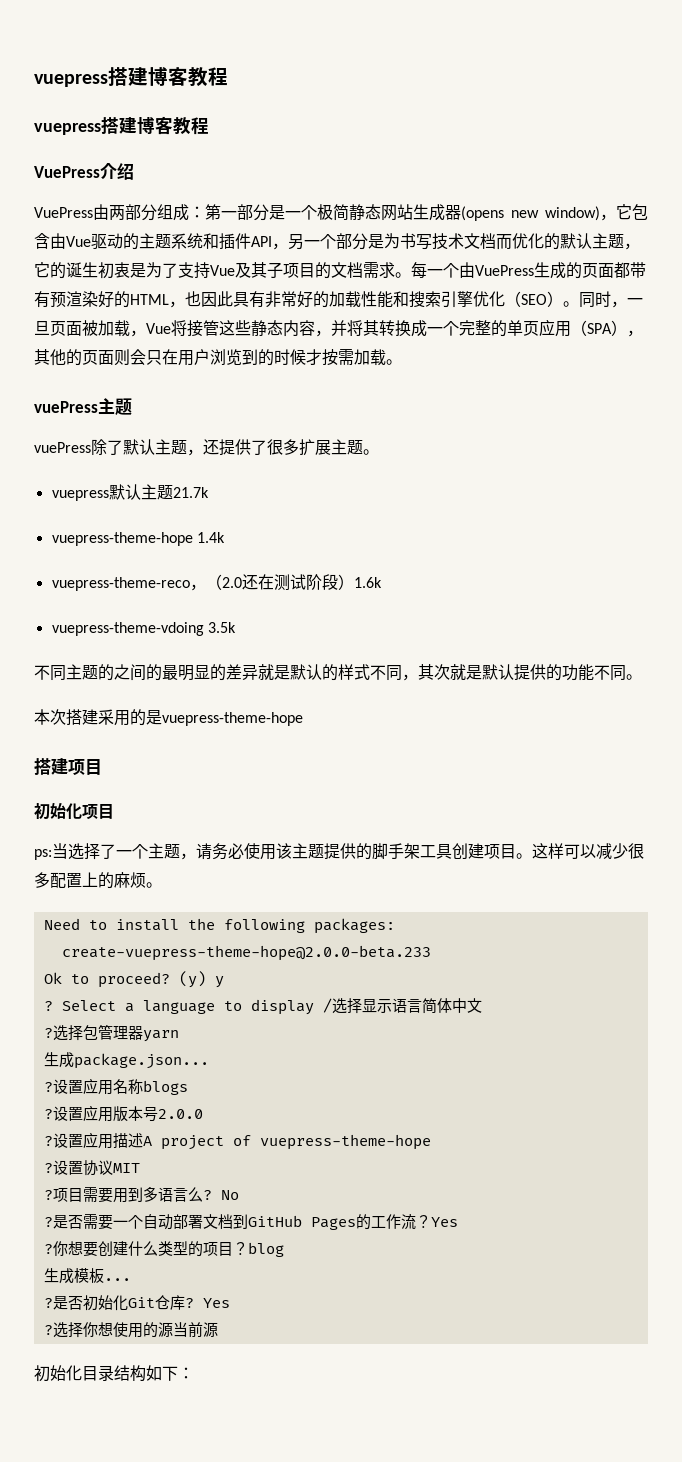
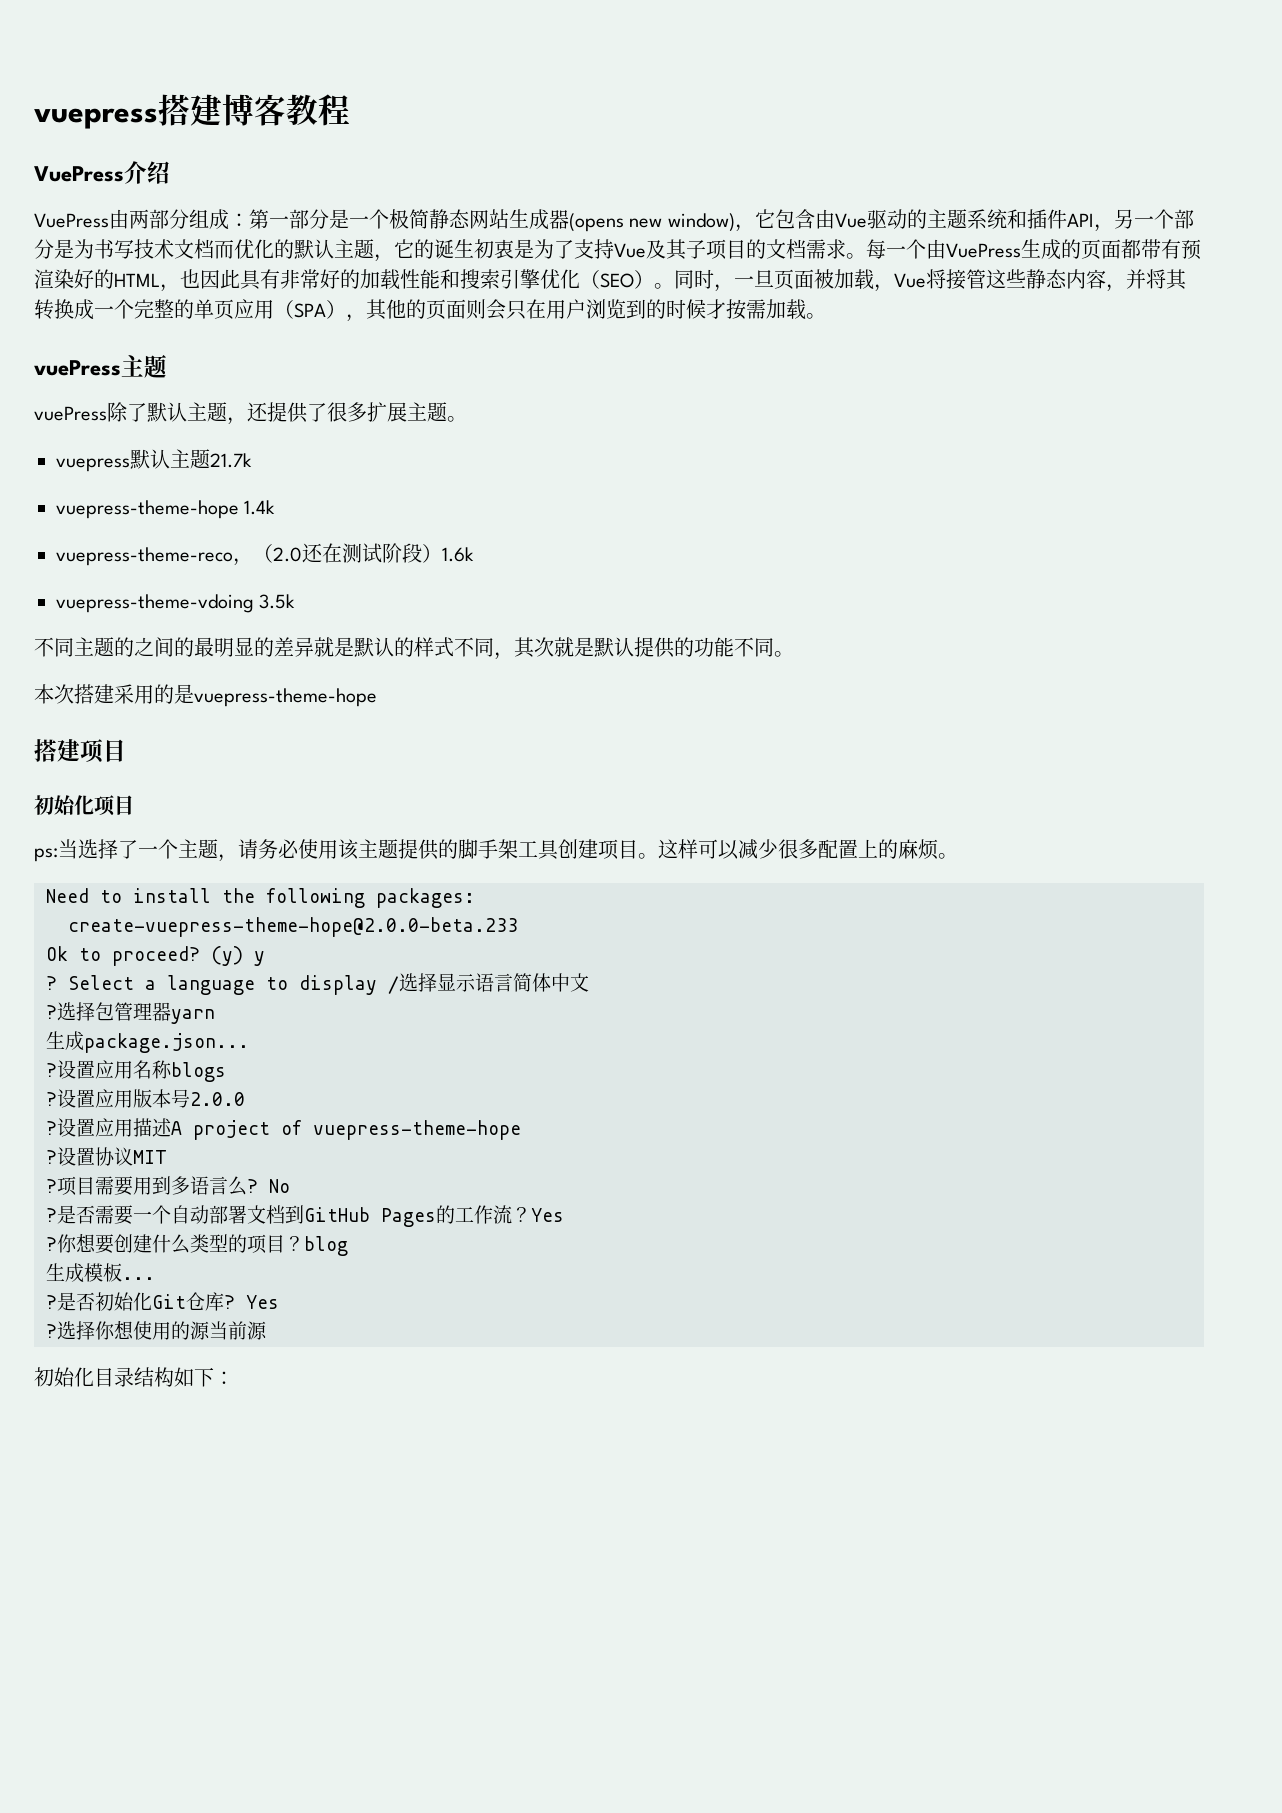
[34,67,228,87] [34,116,209,135] vuepress搭建博客教程 // vuepress搭建博客教程 -> [34,94,350,129] vuepress搭建博客教程

